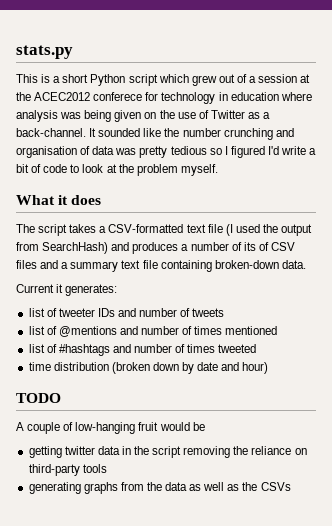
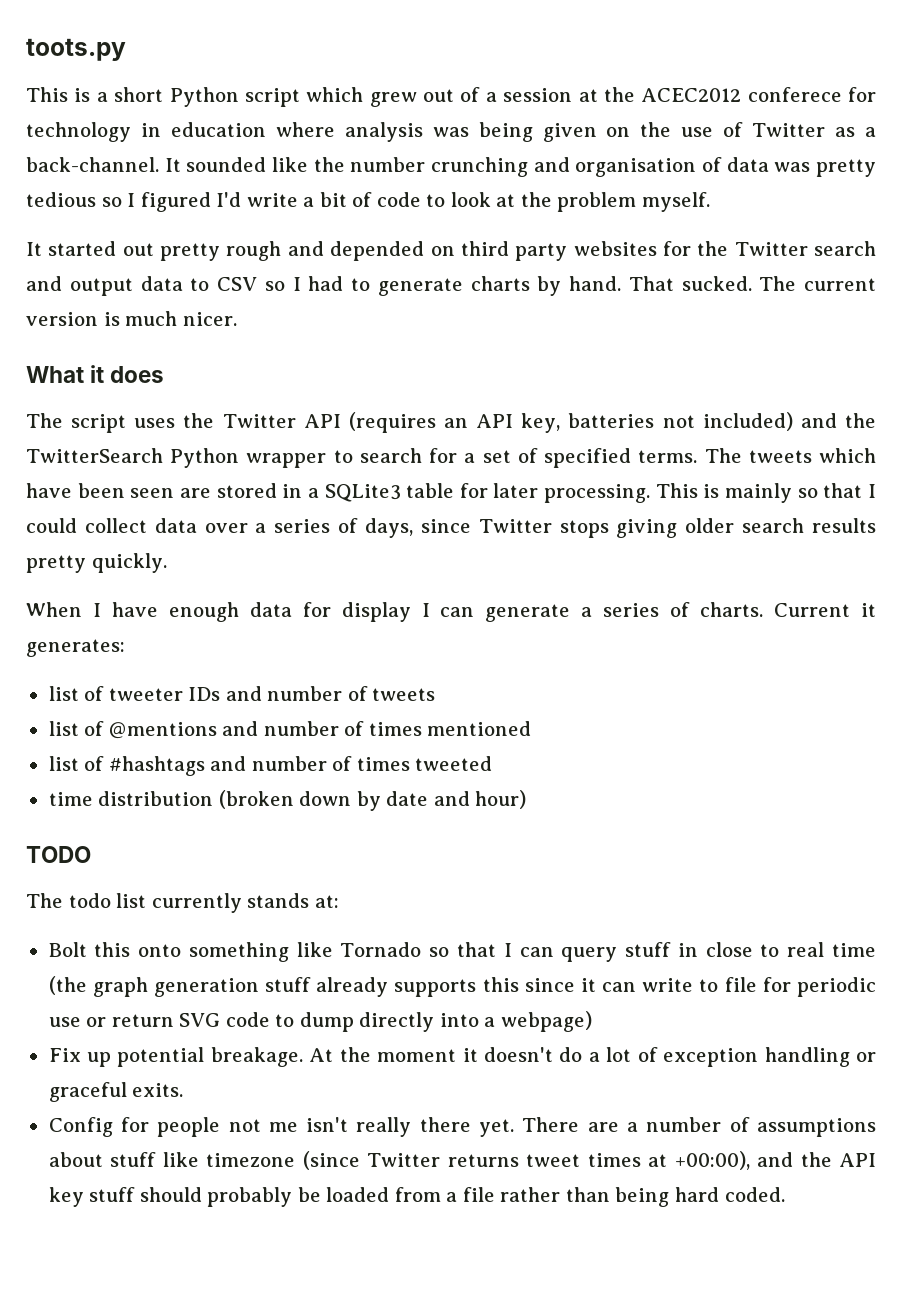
[16,45,73,59] stats.py -> [26,38,126,61] toots.py
(218, 170) none -> [26,241,877,261] [26,276,876,296] [26,311,237,326] // It started out pretty rough and depended on third party websites for the Twitter search and output data to CSV so I had to generate charts by hand. That sucked. The current version is much nicer.
[69,224,313,236] [16,242,295,254] [16,260,306,272] takes a CSV-formatted text file (I used the output from SearchHash) and produces a number of its of CSV files and a summary text file containing broken-down data. // -> [134,412,876,433] [26,448,876,468] [26,483,876,503] [26,518,877,538] [26,553,167,573] [26,602,764,622] uses the Twitter API (requires an API key, batteries not included) and the TwitterSearch Python wrapper to search for a set of specified terms. The tweets which have been seen are stored in a SQLite3 table for later processing. This is mainly so that I could collect data over a series of days, since Twitter stops giving older search results pretty quickly. // When I have enough data for display I can generate a series of charts.
[16,422,205,434] [28,446,307,458] [28,464,107,476] [28,482,291,494] A couple of low-hanging fruit would be // getting twitter data in the script removing the reliance on third-party tools // generating graphs from the data as well as the CSVs -> [26,893,339,913] [48,942,877,962] [48,976,876,997] [48,1011,592,1032] [48,1047,876,1067] [48,1082,184,1102] [48,1117,877,1137] [48,1151,877,1170] [48,1187,785,1207] The todo list currently stands at: // Bolt this onto something like Tornado so that I can query stuff in close to real time (the graph generation stuff already supports this since it can write to file for periodic use or return SVG code to dump directly into a webpage) // Fix up potential breakage. At the moment it doesn't do a lot of exception handling or graceful exits. // Config for people not me isn't really there yet. There are a number of assumptions about stuff like timezone (since Twitter returns tweet times at +00:00), and the API key stuff should probably be loaded from a file rather than being hard coded.

